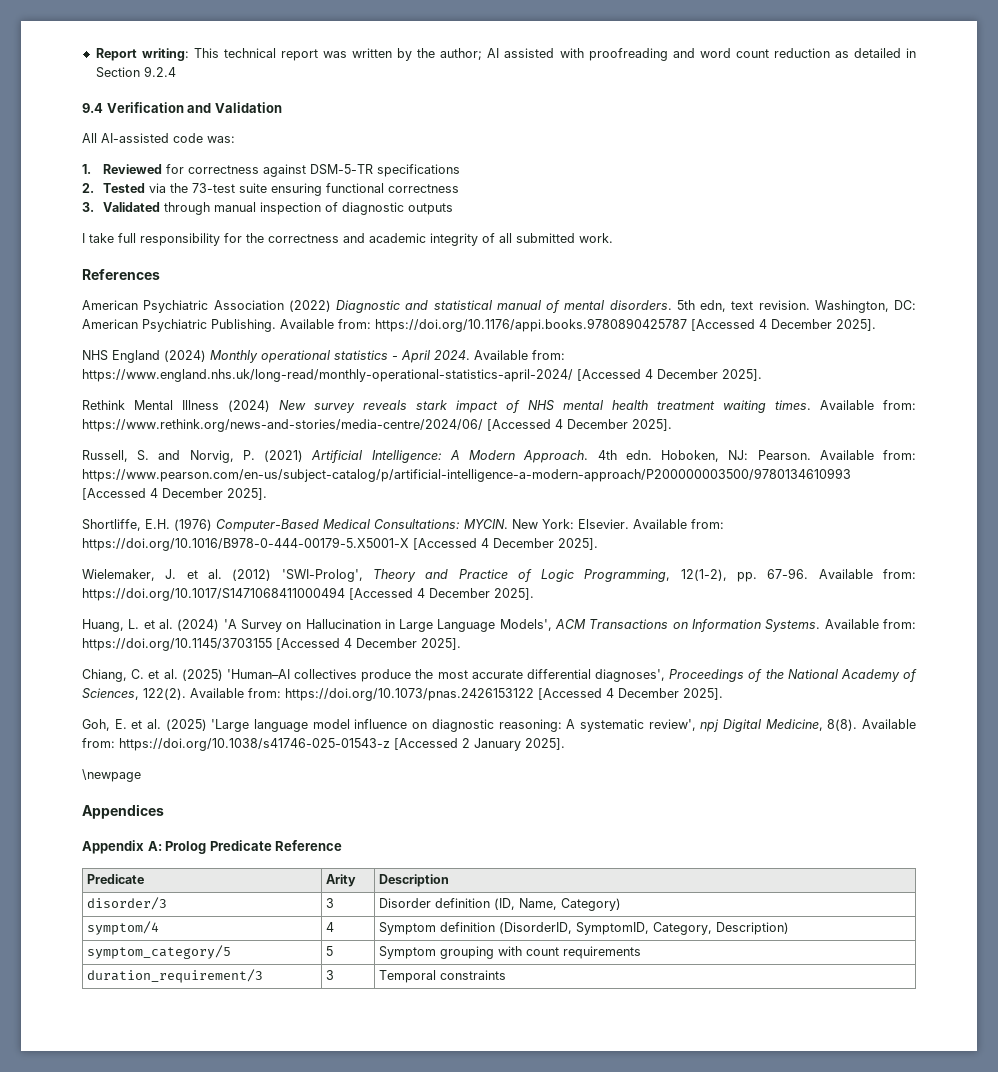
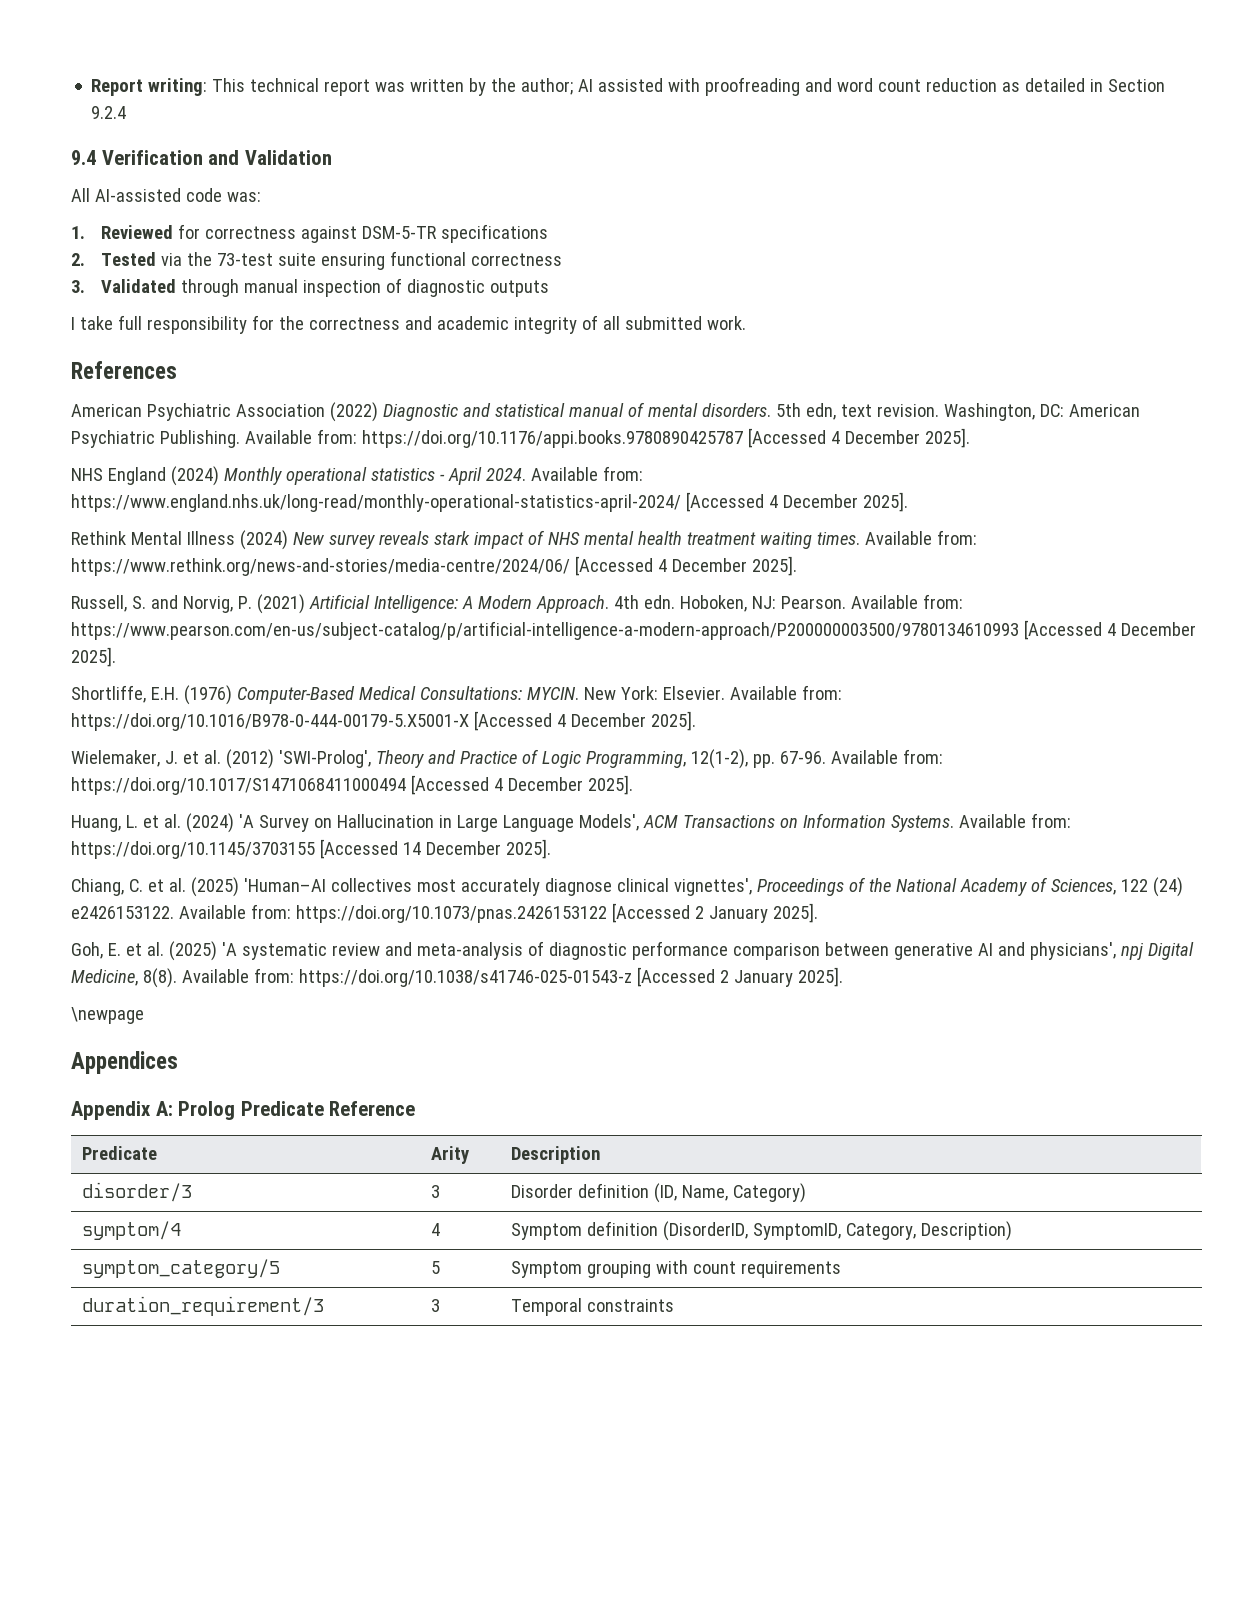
[344,638,352,648] 4 -> [402,842,421,855] 14
[361,669,666,682] produce the most accurate differential diagnoses', -> [416,878,752,896] most accurately diagnose clinical vignettes',
[143,688,186,700] 122(2). -> [1120,877,1183,897] [71,906,174,919] 122 (24) e2426153122.
[606,688,679,698] 4 December -> [694,906,768,923] 2 January
[211,719,696,732] 'Large language model influence on diagnostic reasoning: A systematic review', -> [221,941,1116,960] 'A systematic review and meta-analysis of diagnostic performance comparison between generative AI and physicians',

